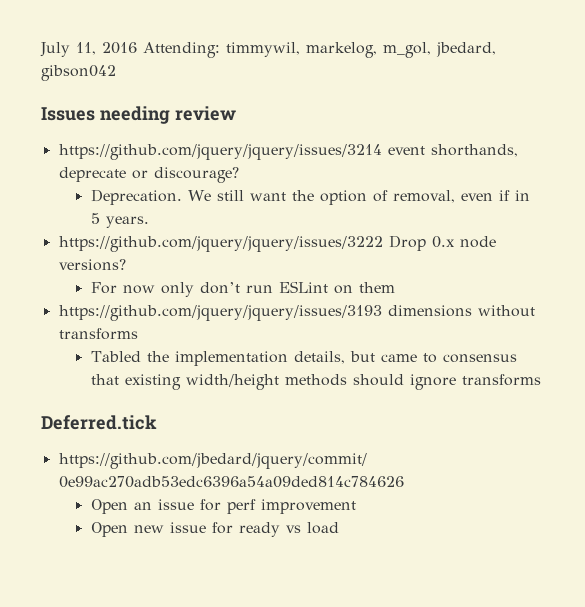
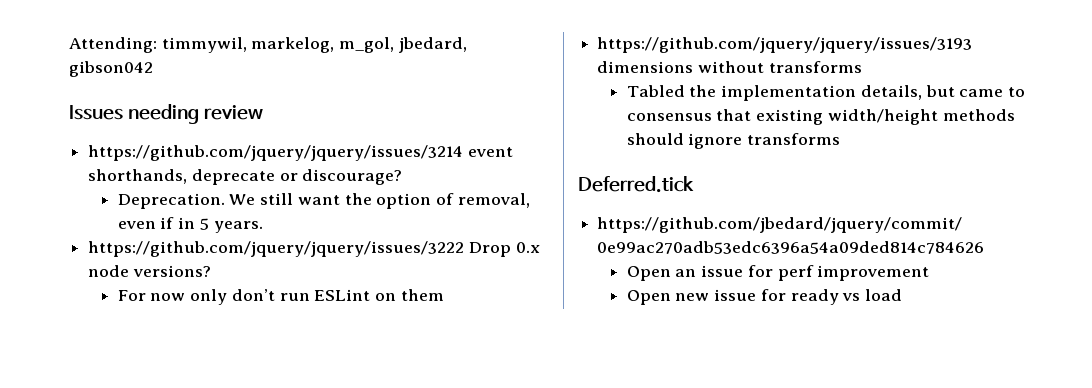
[40,42,137,57] July 11, 2016 -> (69, 45) none

